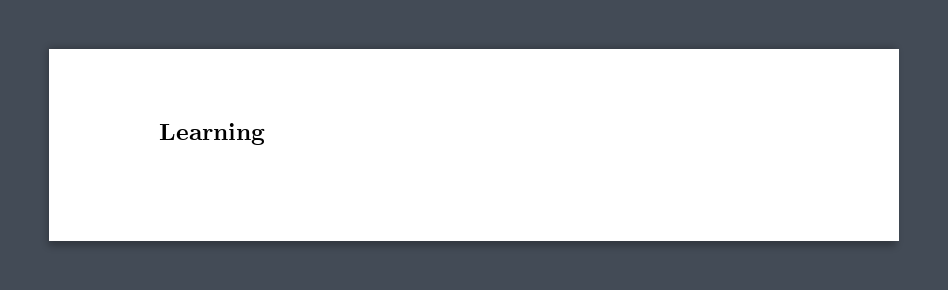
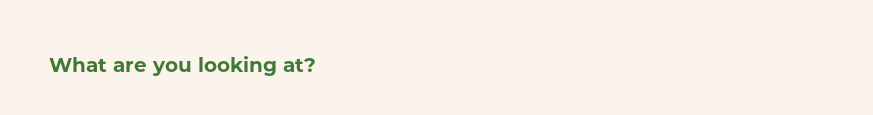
[159,123,265,145] Learning -> [49,56,316,76] What are you looking at?

